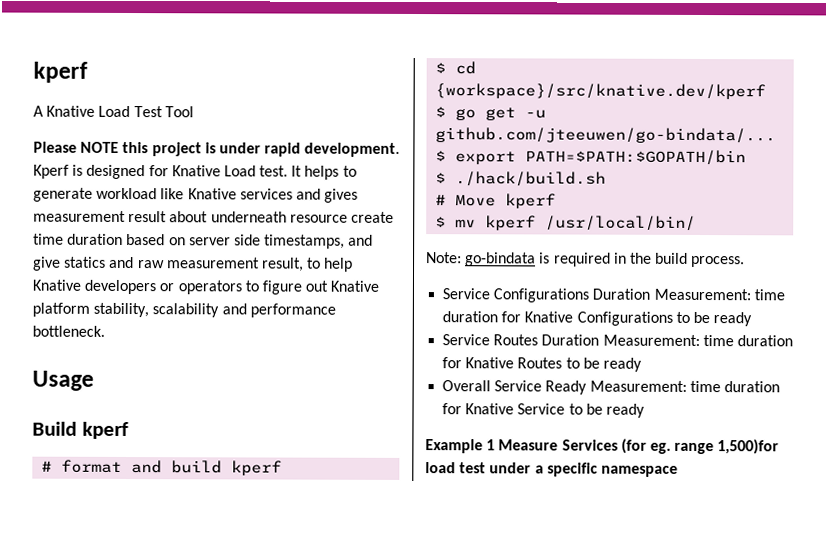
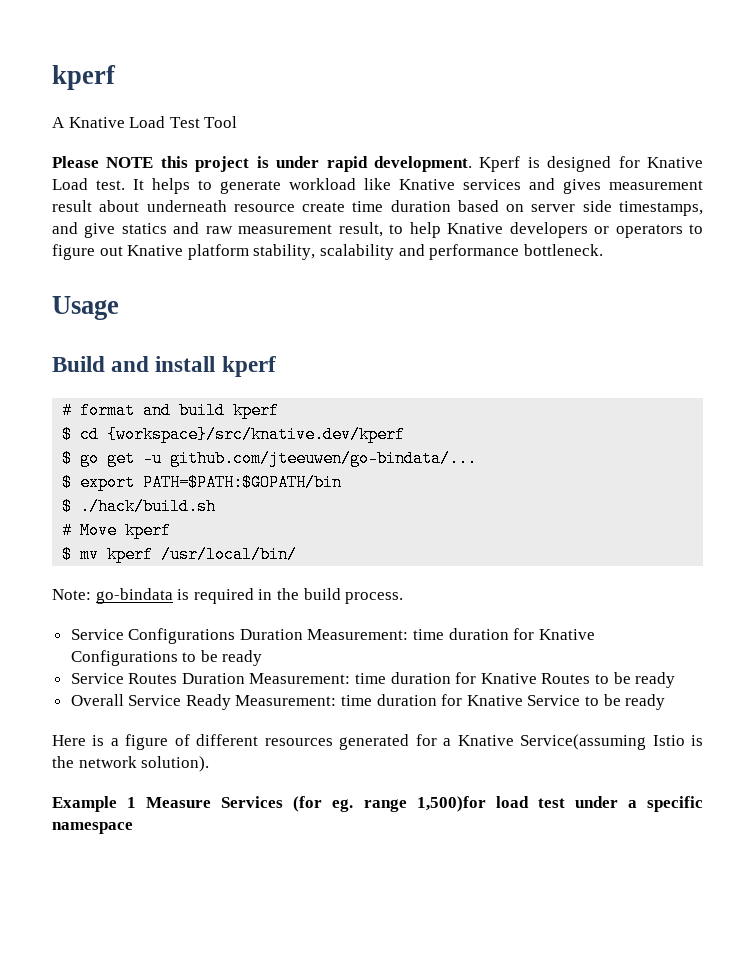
(77, 428) none -> [111,356,216,372] and install
(645, 410) none -> [52,734,703,750] [52,756,210,772] // Here is a figure of different resources generated for a Knative Service(assuming Istio is the network solution).

